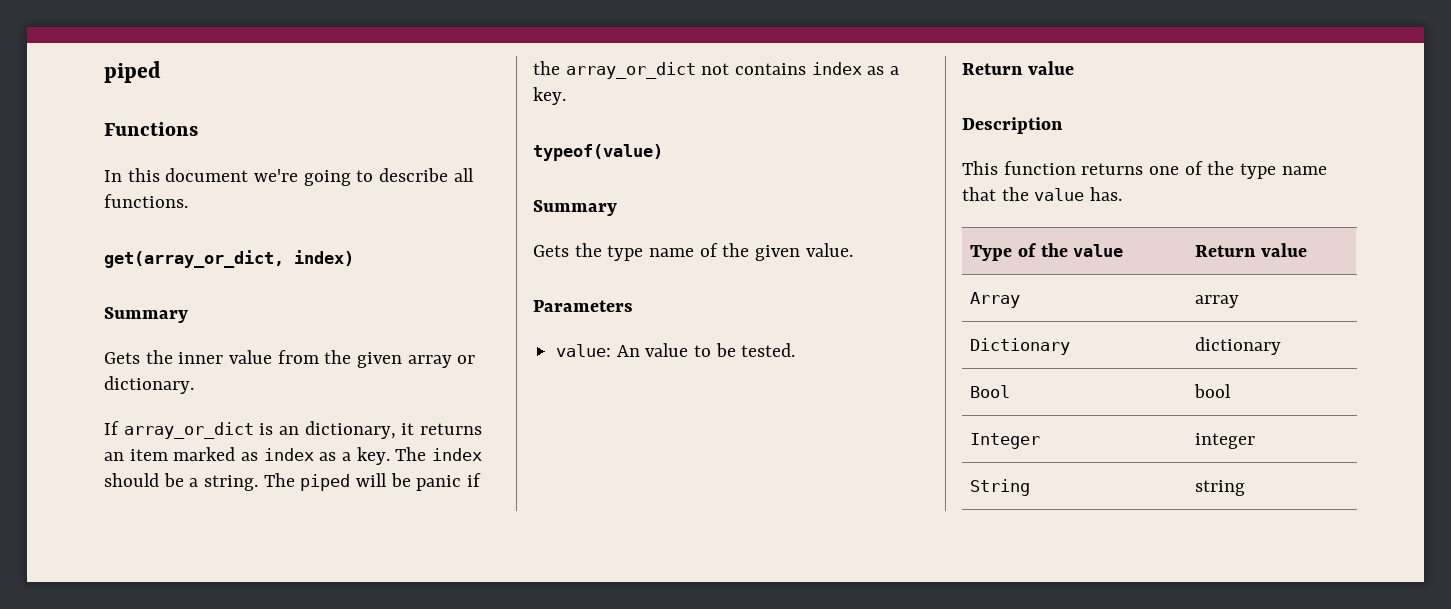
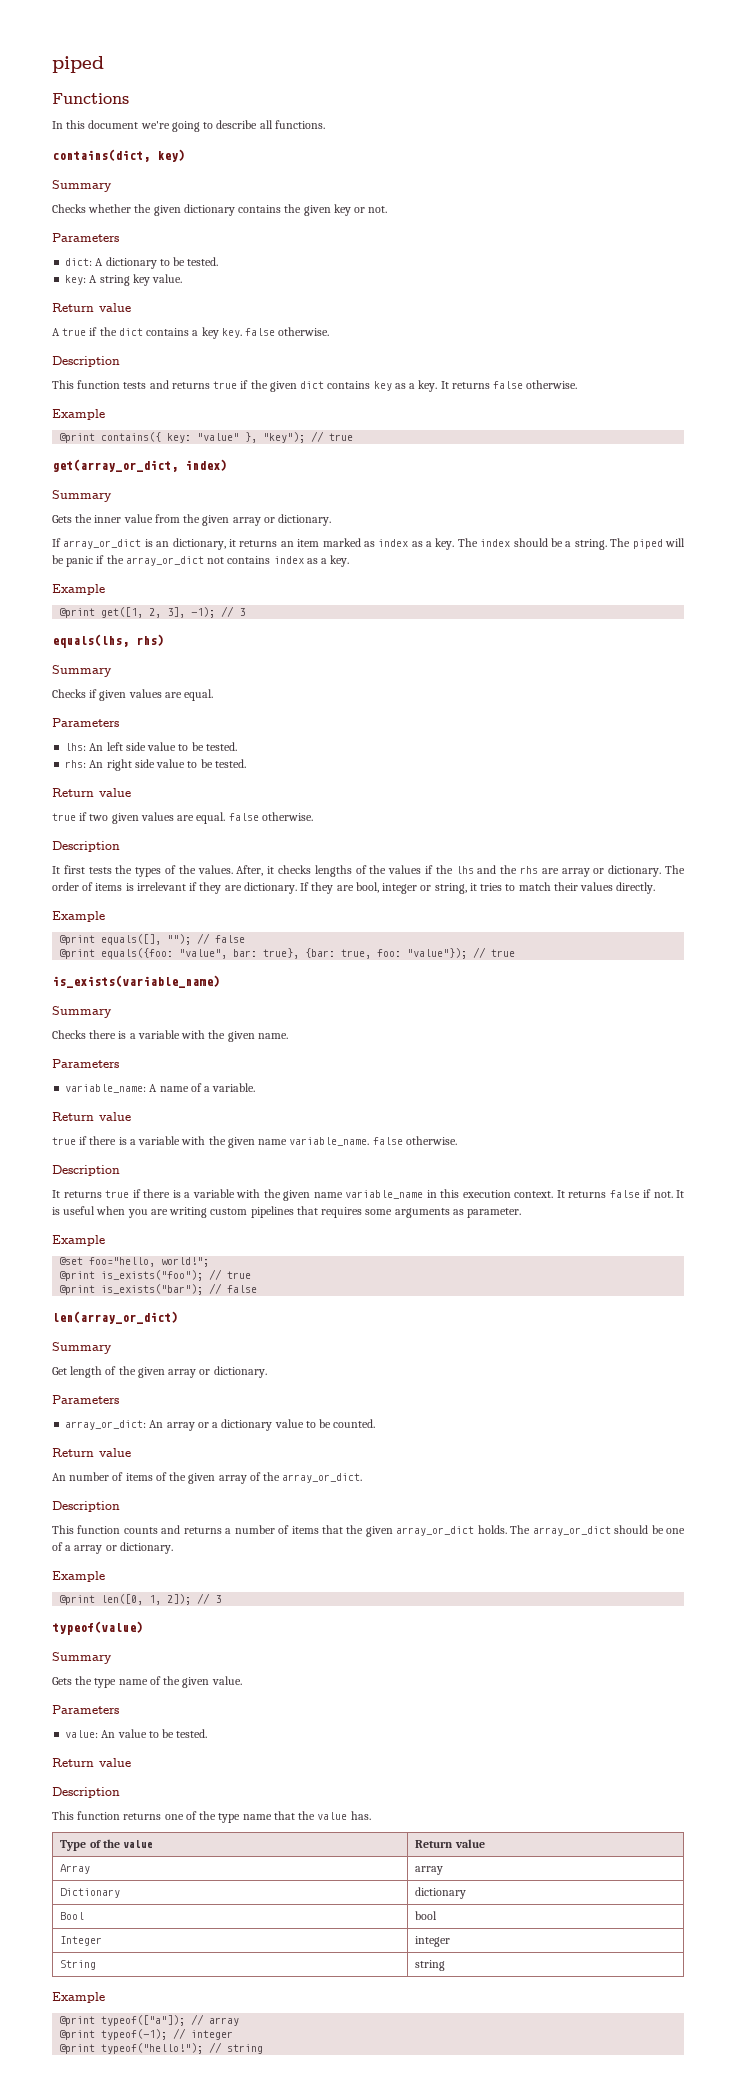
(188, 201) none -> [52,149,185,162] [52,180,112,192] [52,204,388,216] [52,233,119,242] [65,257,219,269] [65,274,183,286] [52,303,131,312] [52,327,330,339] [52,356,120,367] [52,380,578,392] [52,409,105,420] [59,431,354,443] // contains(dict, key) // Summary // Checks whether the given dictionary contains the given key or not. // Parameters // dict: A dictionary to be tested. // key: A string key value. // Return value // A true if the dict contains a key key. false otherwise. // Description // This function tests and returns true if the given dict contains key as a key. It returns false otherwise. // Example // @print contains({ key: "value" }, "key"); // true
(566, 96) none -> [52,584,105,595] [59,606,246,618] [52,634,164,648] [52,665,112,677] [52,689,214,701] [52,718,119,727] [65,742,237,751] [65,759,246,771] [52,788,131,797] [52,812,313,824] [52,841,120,852] [52,865,685,877] [52,882,656,894] [52,911,105,922] [59,933,246,945] [59,947,516,959] [52,975,220,988] [52,1006,112,1018] [52,1030,288,1042] [52,1059,119,1068] [65,1083,256,1093] [52,1112,131,1121] [52,1136,457,1148] [52,1165,120,1176] [52,1189,684,1201] [52,1206,522,1218] [52,1235,105,1246] [59,1257,210,1267] [59,1269,252,1281] [59,1283,258,1295] [52,1311,178,1324] [52,1342,112,1354] [52,1366,267,1378] [52,1395,119,1404] [65,1419,376,1431] [52,1448,131,1457] [52,1472,363,1484] [52,1501,120,1512] [52,1525,685,1537] [52,1542,173,1554] [52,1571,105,1582] [59,1593,222,1605] // Example // @print get([1, 2, 3], -1); // 3 // equals(lhs, rhs) // Summary // Checks if given values are equal. // Parameters // lhs: An left side value to be tested. // rhs: An right side value to be tested. // Return value // true if two given values are equal. false otherwise. // Description // It first tests the types of the values. After, it checks lengths of the values if the lhs and the rhs are array or dictionary. The order of items is irrelevant if they are dictionary. If they are bool, integer or string, it tries to match their values directly. // Example // @print equals([], ""); // false // @print equals({foo: "value", bar: true}, {bar: true, foo: "value"}); // true // is_exists(variable_name) // Summary // Checks there is a variable with the given name. // Parameters // variable_name: A name of a variable. // Return value // true if there is a variable with the given name variable_name. false otherwise. // Description // It returns true if there is a variable with the given name variable_name in this execution context. It returns false if not. It is useful when you are writing custom pipelines that requires some arguments as parameter. // Example // @set foo="hello, world!"; // @print is_exists("foo"); // true // @print is_exists("bar"); // false // len(array_or_dict) // Summary // Get length of the given array or dictionary. // Parameters // array_or_dict: An array or a dictionary value to be counted. // Return value // An number of items of the given array of the array_or_dict. // Description // This function counts and returns a number of items that the given array_or_dict holds. The array_or_dict should be one of a array or dictionary. // Example // @print len([0, 1, 2]); // 3
(1246, 488) none -> [52,1992,105,2003] [59,2014,240,2026] [59,2028,234,2040] [59,2042,264,2054] // Example // @print typeof(["a"]); // array // @print typeof(-1); // integer // @print typeof("hello!"); // string

